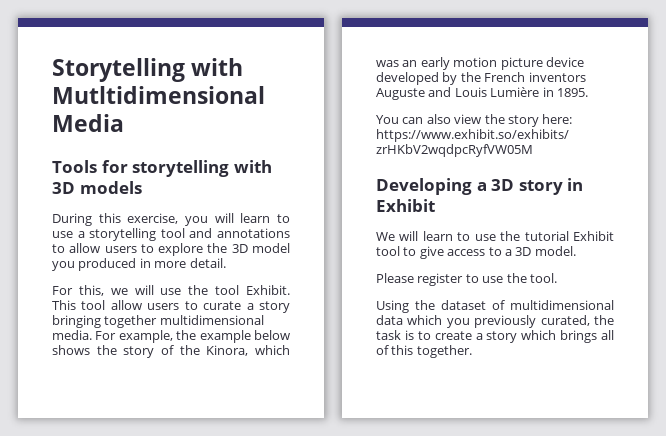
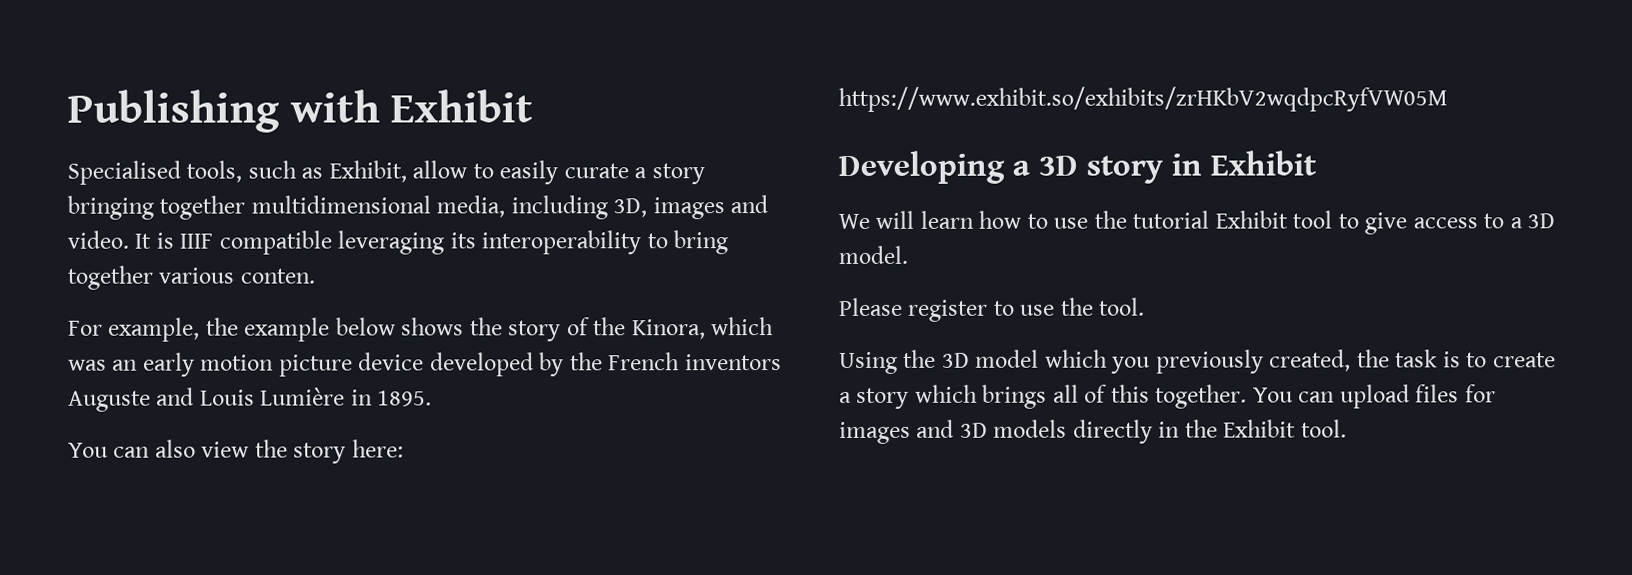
[52,58,244,82] [52,86,265,104] [52,114,124,132] [52,160,272,177] [52,181,142,194] [52,213,290,226] [52,228,290,241] [52,243,290,256] [52,258,226,271] [52,285,290,296] [52,300,198,310] Storytelling with Mutltidimensional Media // Tools for storytelling with 3D models // During this exercise, you will learn to use a storytelling tool and annotations to allow users to explore the 3D model you produced in more detail. // For this, we will use the tool Exhibit. This tool allow users to -> [67,89,534,133] [67,160,559,185] Publishing with Exhibit // Specialised tools, such as Exhibit, allow to easily
[52,330,92,340] media. -> [436,195,769,220] [67,230,729,255] [67,265,315,290] media, including 3D, images and video. It is IIIF compatible leveraging its interoperability to bring together various conten. //
(453, 236) none -> [978,210,1022,229] how
[441,300,614,310] [376,315,403,325] dataset of multidimensional data -> [941,349,1040,368] 3D model
[540,315,590,326] curated, -> [1269,349,1352,372] created,
(472, 351) none -> [1252,384,1496,409] [839,419,1347,444] You can upload files for images and 3D models directly in the Exhibit tool.

